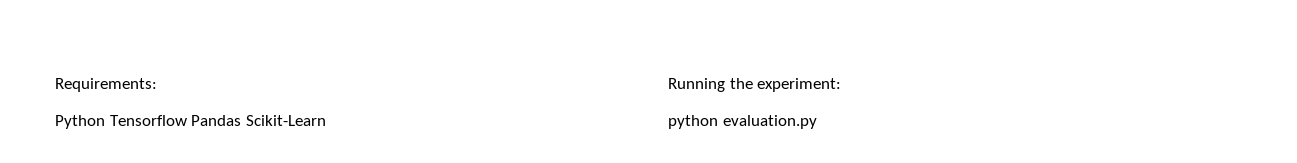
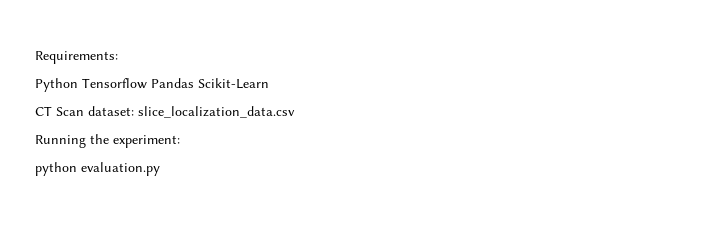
(326, 120) none -> [35,106,295,118] // CT Scan dataset: slice_localization_data.csv

